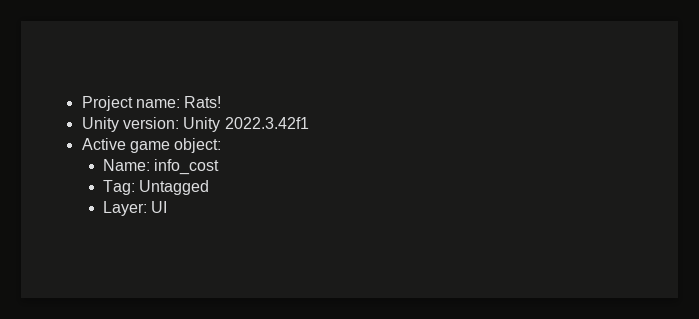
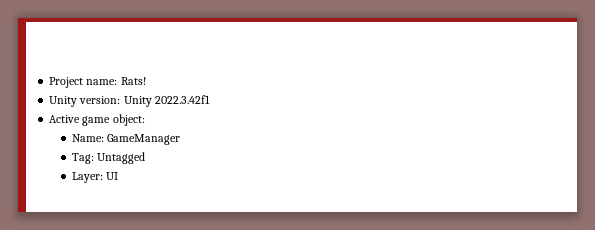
[154,159,220,175] info_cost -> [106,134,180,145] GameManager

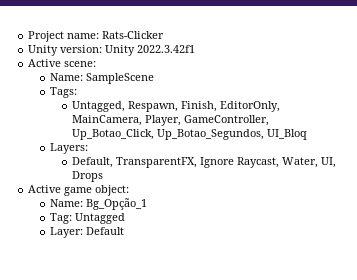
[120,77,146,85] Rats! -> [102,31,165,39] Rats-Clicker
(210, 99) none -> [28,59,97,67] [49,73,154,84] [49,87,77,98] [71,101,280,112] [71,115,269,126] [71,129,307,140] [49,143,88,154] [71,157,336,168] [71,171,103,182] // Active scene: // Name: SampleScene // Tags: // Untagged, Respawn, Finish, EditorOnly, MainCamera, Player, GameController, Up_Botao_Click, Up_Botao_Segundos, UI_Bloq // Layers: // Default, TransparentFX, Ignore Raycast, Water, UI, Drops
[106,134,180,145] GameManager -> [85,198,147,210] Bg_Opção_1
[105,172,118,180] UI -> [85,227,124,235] Default

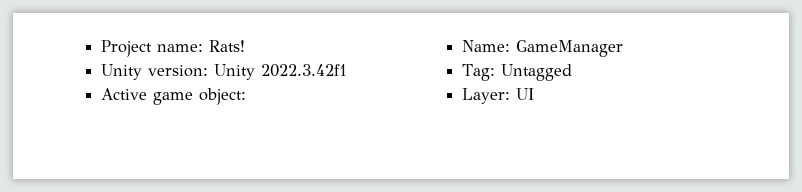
[102,31,165,39] Rats-Clicker -> [209,40,246,52] Rats!
[28,59,97,67] [49,73,154,84] [49,87,77,98] [71,101,280,112] [71,115,269,126] [71,129,307,140] [49,143,88,154] [71,157,336,168] [71,171,103,182] // Active scene: // Name: SampleScene // Tags: // Untagged, Respawn, Finish, EditorOnly, MainCamera, Player, GameController, Up_Botao_Click, Up_Botao_Segundos, UI_Bloq // Layers: // Default, TransparentFX, Ignore Raycast, Water, UI, Drops -> (348, 70) none
[85,198,147,210] Bg_Opção_1 -> [516,40,624,57] GameManager
[85,227,124,235] Default -> [516,88,535,100] UI

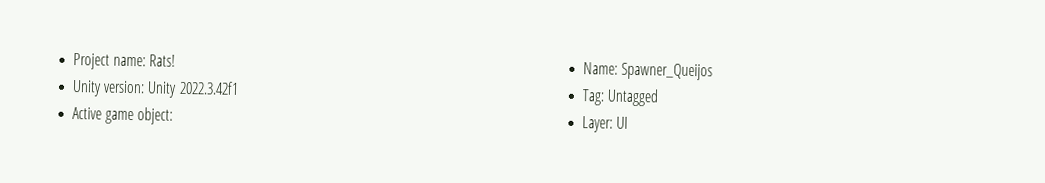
[516,40,624,57] GameManager -> [621,62,714,81] Spawner_Queijos

